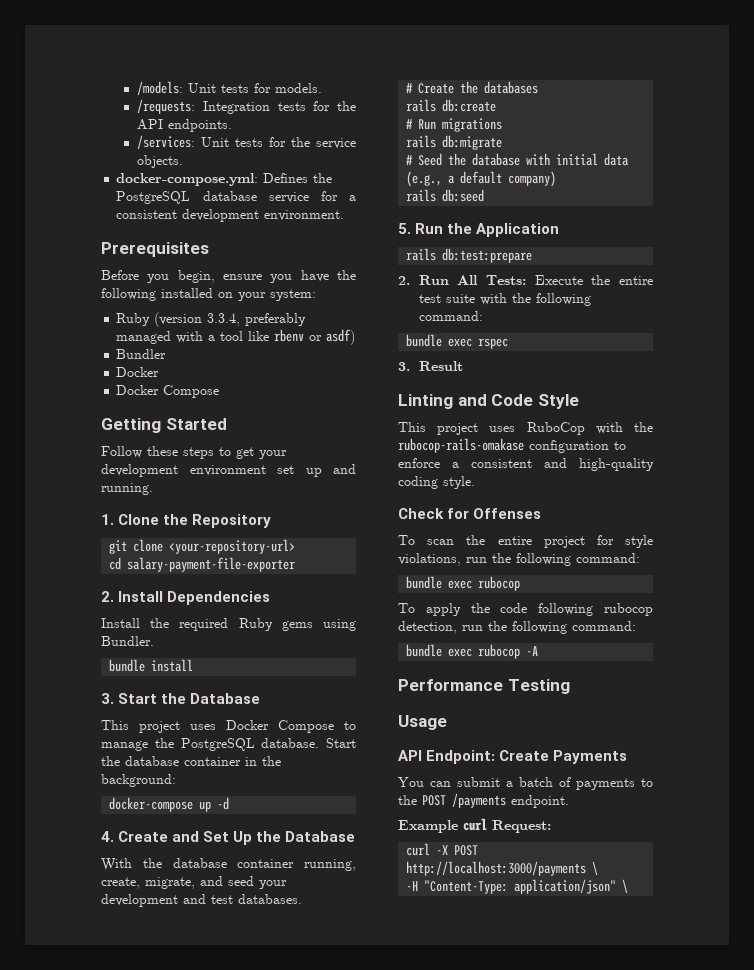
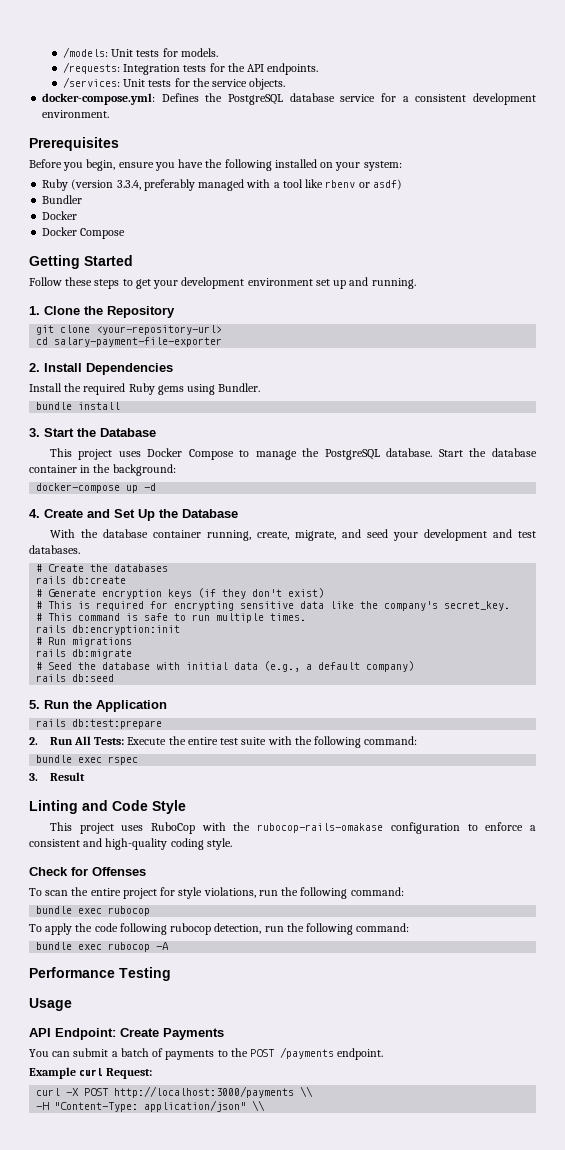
(497, 105) none -> [36,588,325,599] [36,601,511,611] [36,613,307,623] [36,625,181,635] // # Generate encryption keys (if they don't exist) // # This is required for encrypting sensitive data like the company's secret_key. // # This command is safe to run multiple times. // rails db:encryption:init
[592,861,599,875] \ -> [300,1086,314,1097] \\
[622,879,629,893] \ -> [252,1100,266,1111] \\

